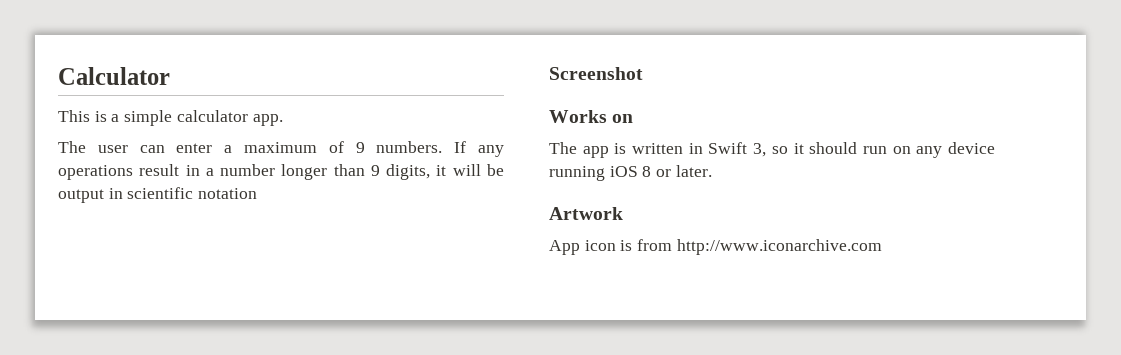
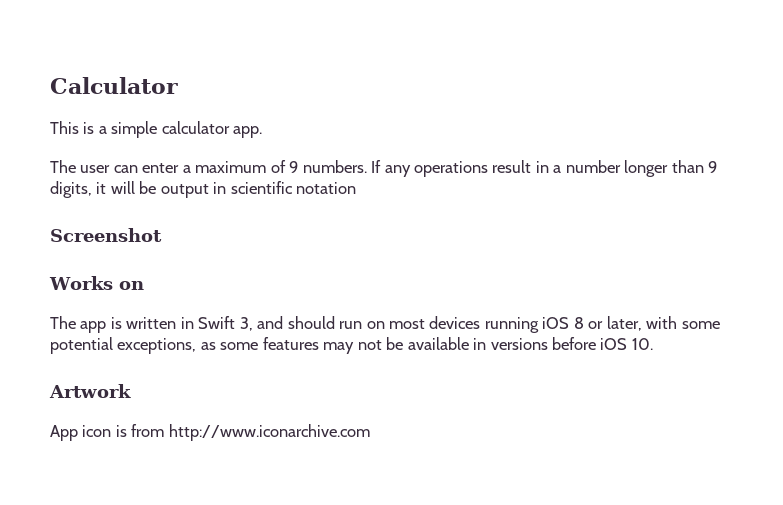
[771,143,804,154] so it -> [257,316,284,329] and
[916,142,995,158] any device -> [389,316,481,329] most devices
[675,165,712,177] later. -> [606,316,720,331] [50,337,653,354] later, with some potential exceptions, as some features may not be available in versions before iOS 10.

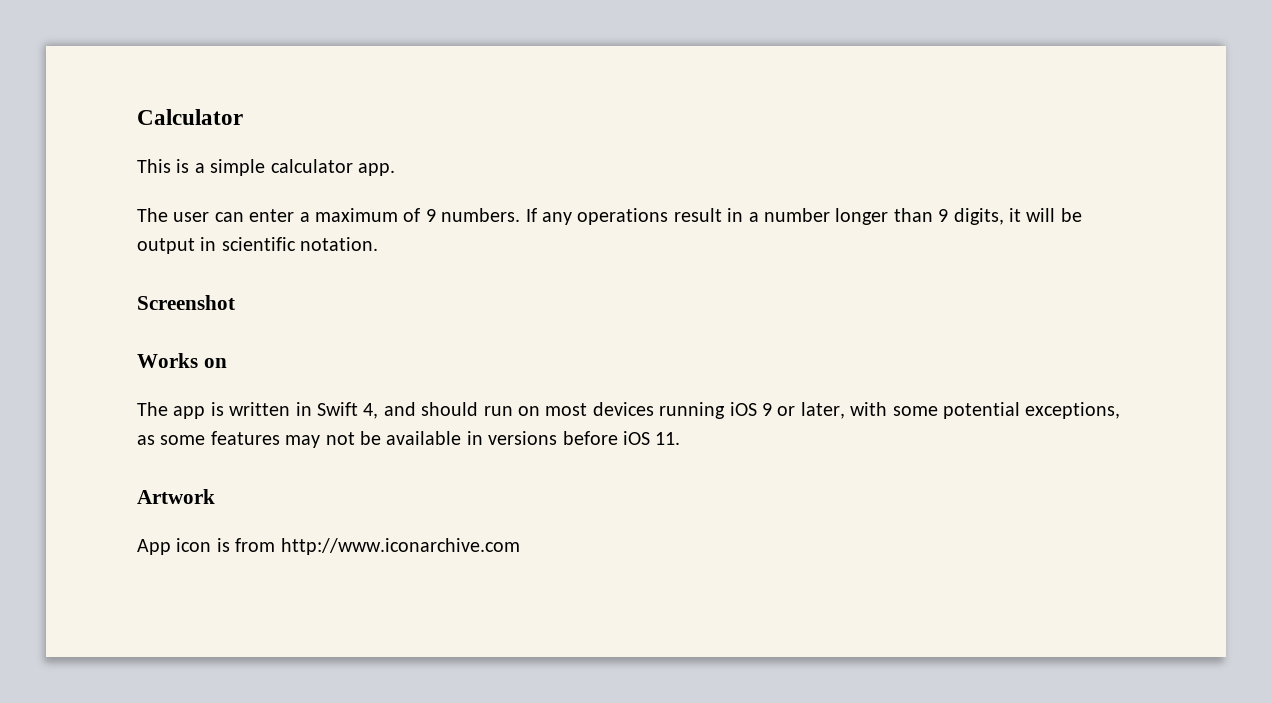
[296,182,357,194] notation -> [300,237,379,251] notation.
[239,317,253,331] 3, -> [363,403,379,419] 4,
[573,317,584,329] 8 -> [761,403,772,416] 9
[631,338,653,350] 10. -> [655,432,681,445] 11.

